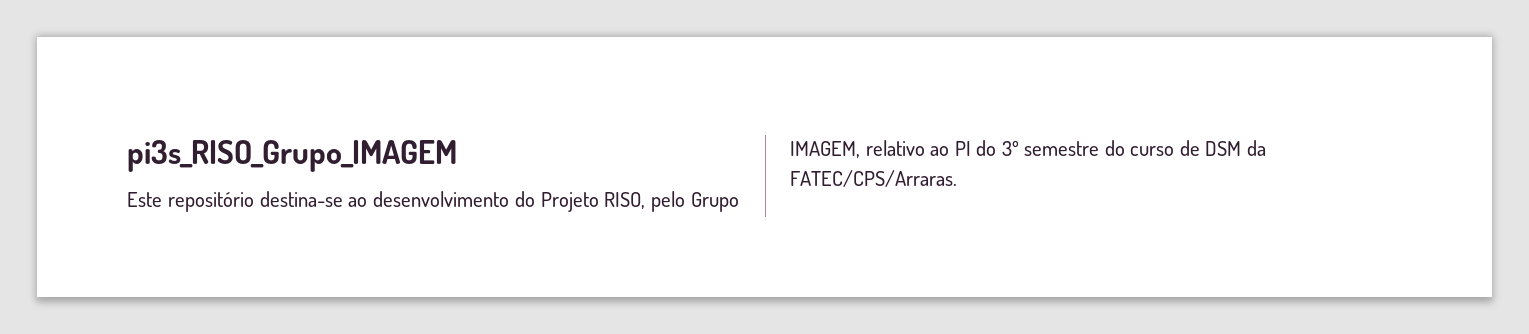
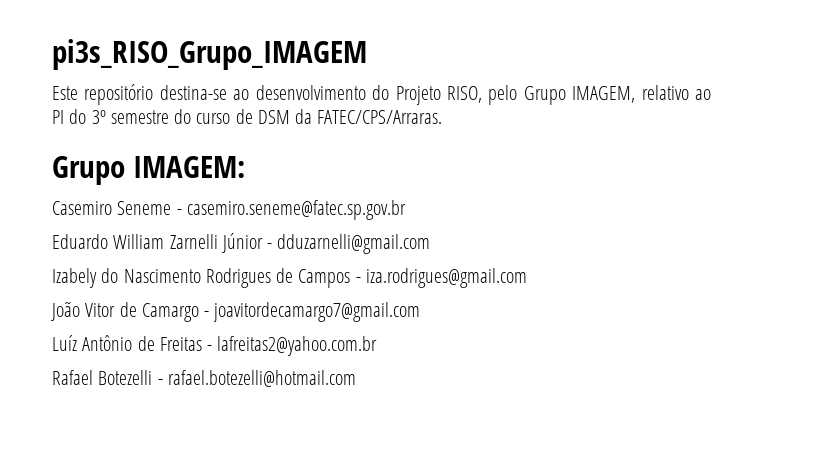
(957, 178) none -> [52,156,246,185] [52,200,406,220] [52,233,431,254] [52,268,527,288] [51,301,421,322] [52,335,378,356] [52,370,356,387] // Grupo IMAGEM: // Casemiro Seneme - casemiro.seneme@fatec.sp.gov.br // Eduardo William Zarnelli Júnior - dduzarnelli@gmail.com // Izabely do Nascimento Rodrigues de Campos - iza.rodrigues@gmail.com // João Vitor de Camargo - joavitordecamargo7@gmail.com // Luíz Antônio de Freitas - lafreitas2@yahoo.com.br // Rafael Botezelli - rafael.botezelli@hotmail.com

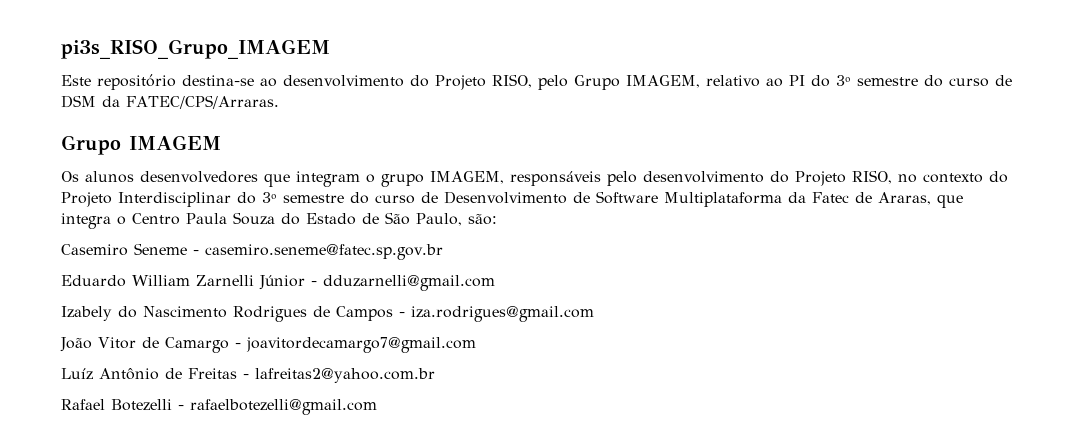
[133,156,246,178] IMAGEM: -> [129,135,221,150] [61,170,1008,187] [61,191,963,208] [61,212,497,229] IMAGEM // Os alunos desenvolvedores que integram o grupo IMAGEM, responsáveis pelo desenvolvimento do Projeto RISO, no contexto do Projeto Interdisciplinar do 3º semestre do curso de Desenvolvimento de Software Multiplataforma da Fatec de Araras, que integra o Centro Paula Souza do Estado de São Paulo, são:
[167,370,356,387] rafael.botezelli@hotmail.com -> [190,399,377,415] rafaelbotezelli@gmail.com

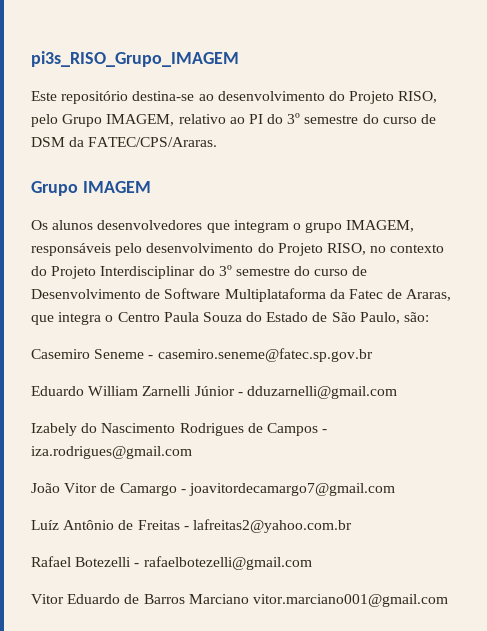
[126,95,279,109] FATEC/CPS/Arraras. -> [88,137,218,147] FATEC/CPS/Araras.
(377, 407) none -> [31,594,448,607] // Vitor Eduardo de Barros Marciano vitor.marciano001@gmail.com

